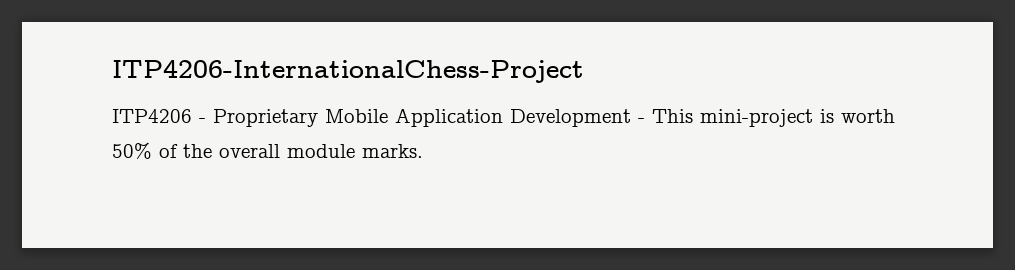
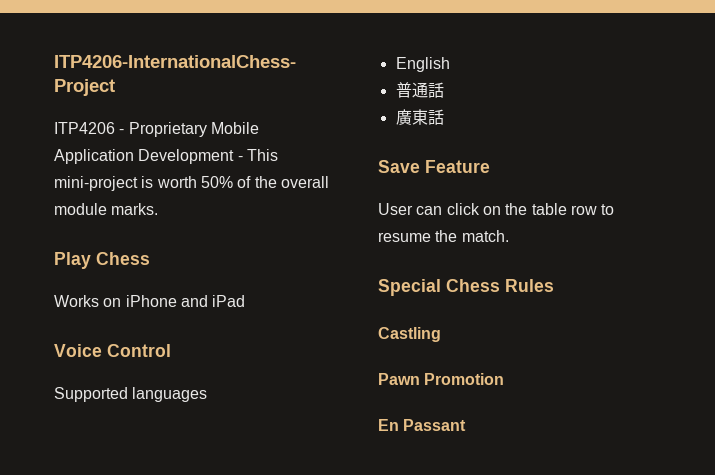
(423, 151) none -> [54,252,150,269] [54,295,246,307] [54,344,171,357] [54,387,208,402] [395,57,450,72] [395,82,444,98] [395,109,444,125] [378,160,490,173] [378,203,615,215] [378,230,509,242] [378,279,554,296] [378,327,441,342] [378,373,505,385] [378,419,467,431] // Play Chess // Works on iPhone and iPad // Voice Control // Supported languages // English // 普通話 // 廣東話 // Save Feature // User can click on the table row to resume the match. // Special Chess Rules // Castling // Pawn Promotion // En Passant

